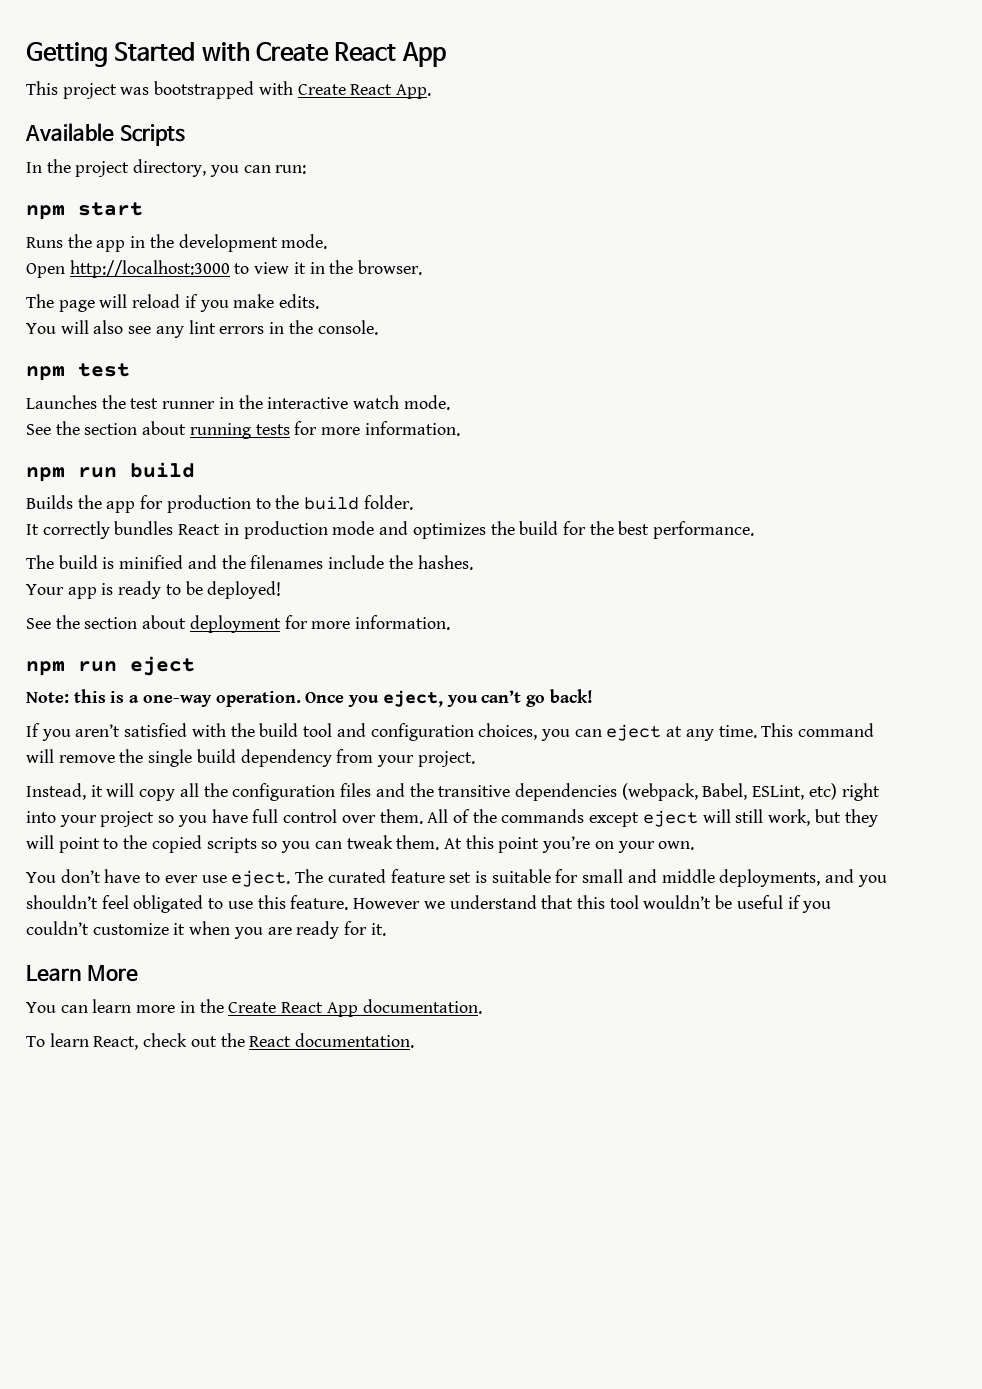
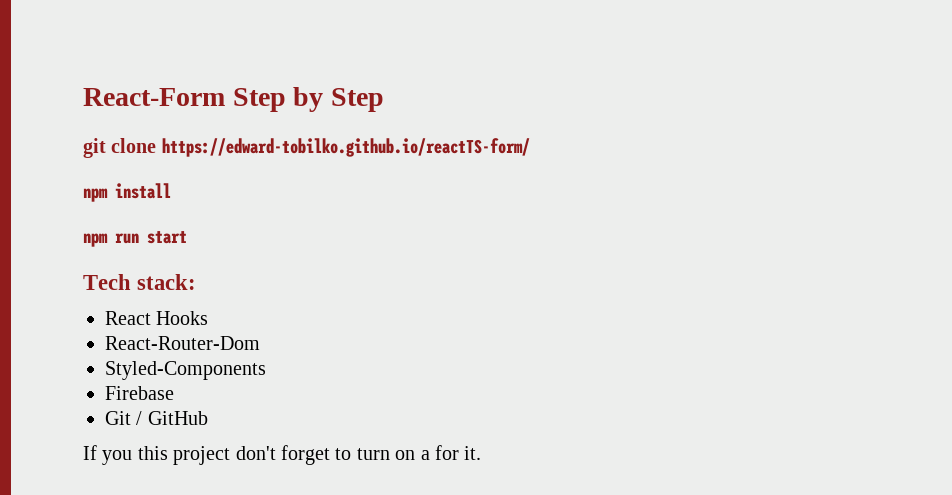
[26,42,446,67] [26,81,432,99] [25,123,185,146] [26,159,307,177] [26,202,143,220] [26,234,328,252] [26,260,423,278] [26,294,320,312] [26,320,378,338] [26,363,130,381] [26,395,450,410] [26,421,460,439] [26,462,195,482] [26,495,413,513] [26,521,755,539] [26,555,473,570] [26,581,282,599] [26,615,451,633] [26,656,195,676] [26,689,593,707] [26,723,875,741] [26,749,475,767] [26,783,880,801] [26,809,878,827] [26,835,695,853] [26,869,887,887] [26,895,832,913] [26,921,386,939] [26,965,138,982] [26,999,482,1017] [26,1033,415,1050] Getting Started with Create React App // This project was bootstrapped with Create React App. // Available Scripts // In the project directory, you can run: // npm start // Runs the app in the development mode. // Open http://localhost:3000 to view it in the browser. // The page will reload if you make edits. // You will also see any lint errors in the console. // npm test // Launches the test runner in the interactive watch mode. // See the section about running tests for more information. // npm run build // Builds the app for production to the build folder. // It correctly bundles React in production mode and optimizes the build for the best performance. // The build is minified and the filenames include the hashes. // Your app is ready to be deployed! // See the section about deployment for more information. // npm run eject // Note: this is a one-way operation. Once you eject, you can’t go back! // If you aren’t satisfied with the build tool and configuration choices, you can eject at any time. This command will remove the single build dependency from your project. // Instead, it will copy all the configuration files and the transitive dependencies (webpack, Babel, ESLint, etc) right into your project so you have full control over them. All of the commands except eject will still work, but they will point to the copied scripts so you can tweak them. At this point you’re on your own. // You don’t have to ever use eject. The curated feature set is suitable for small and middle deployments, and you shouldn’t feel obligated to use this feature. However we understand that this tool wouldn’t be useful if you couldn’t customize it when you are ready for it. // Learn More // You can learn more in the Create React App documentation. // To learn React, check out the React documentation. -> [83,87,384,112] [83,138,530,158] [83,183,171,202] [83,231,187,247] [83,274,197,290] [105,311,209,325] [105,336,260,350] [105,361,266,380] [105,386,174,400] [105,411,208,425] [83,445,482,465] React-Form Step by Step // git clone https://edward-tobilko.github.io/reactTS-form/ // npm install // npm run start // Tech stack: // React Hooks // React-Router-Dom // Styled-Components // Firebase // Git / GitHub // If you this project don't forget to turn on a for it.

